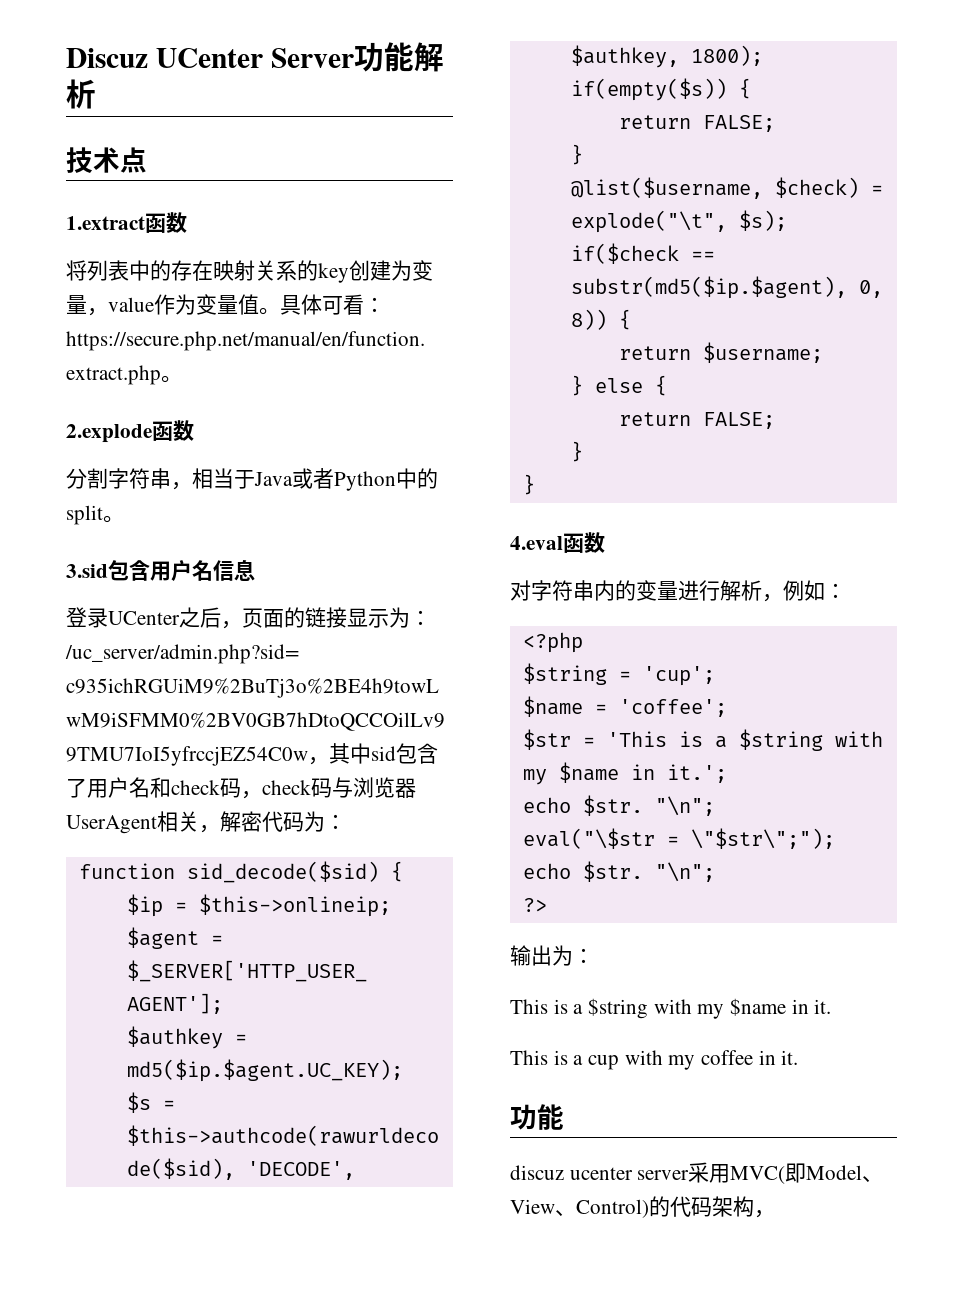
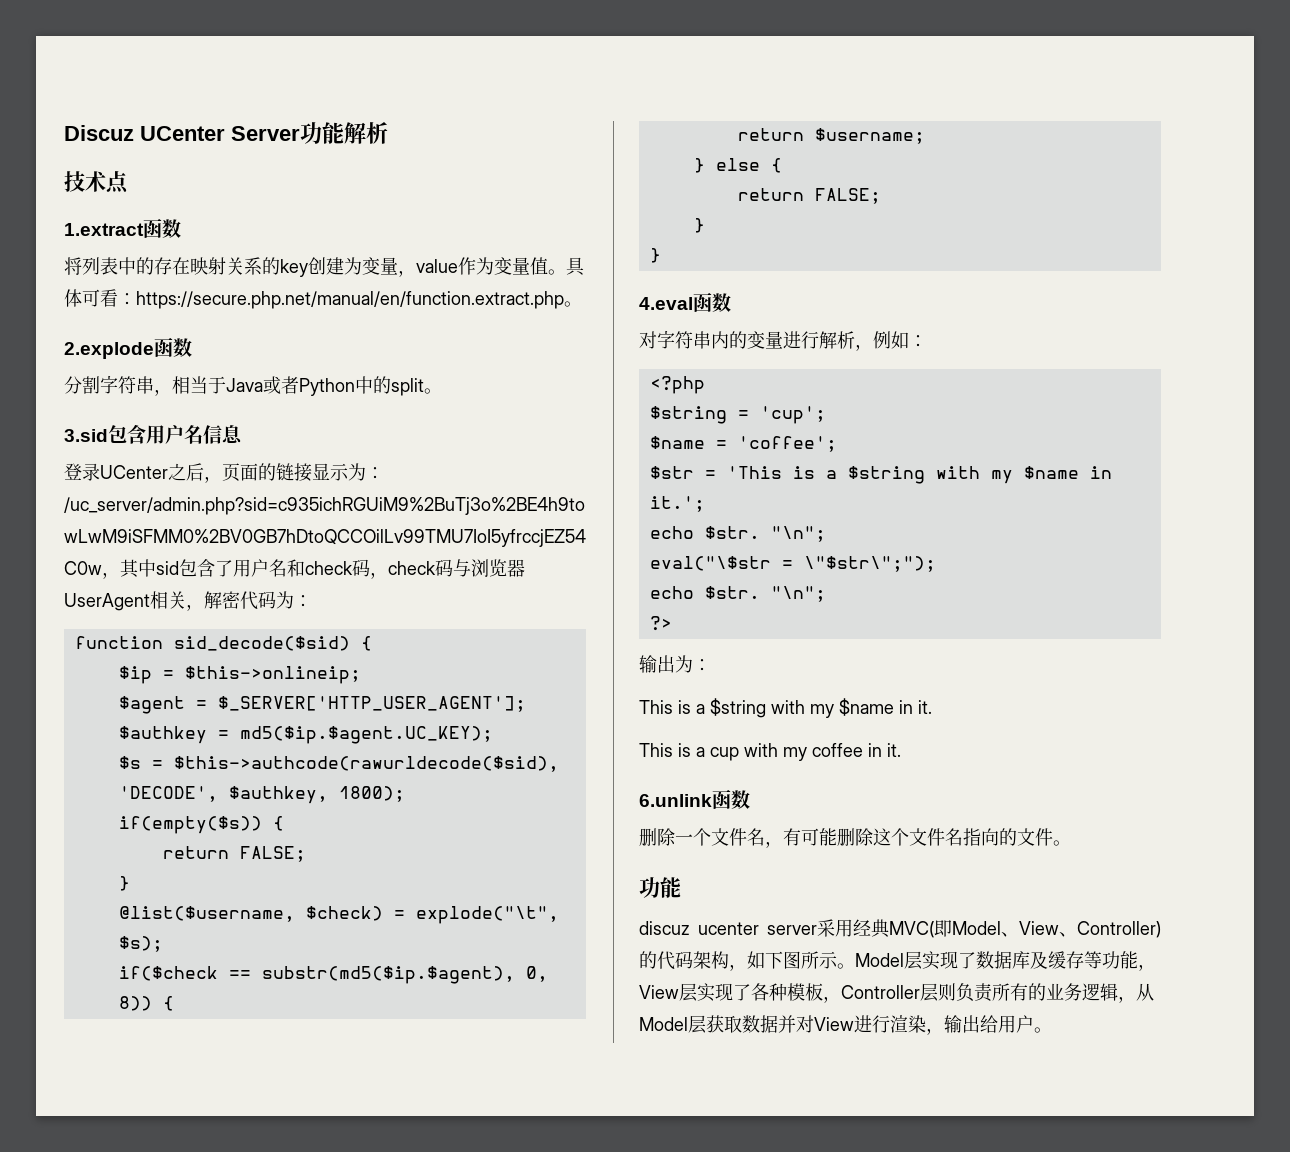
(799, 1057) none -> [639,789,750,809] [639,828,1071,848] // 6.unlink函数 // 删除一个文件名，有可能删除这个文件名指向的文件。
(731, 1173) none -> [853,919,890,938] 经典
[576,1199,649,1218] Control) -> [1077,921,1161,938] Controller)
(775, 1214) none -> [747,951,1156,971] [639,983,1154,1003] [639,1015,1052,1035] 如下图所示。Model层实现了数据库及缓存等功能，View层实现了各种模板，Controller层则负责所有的业务逻辑，从Model层获取数据并对View进行渲染，输出给用户。

